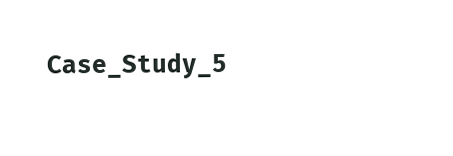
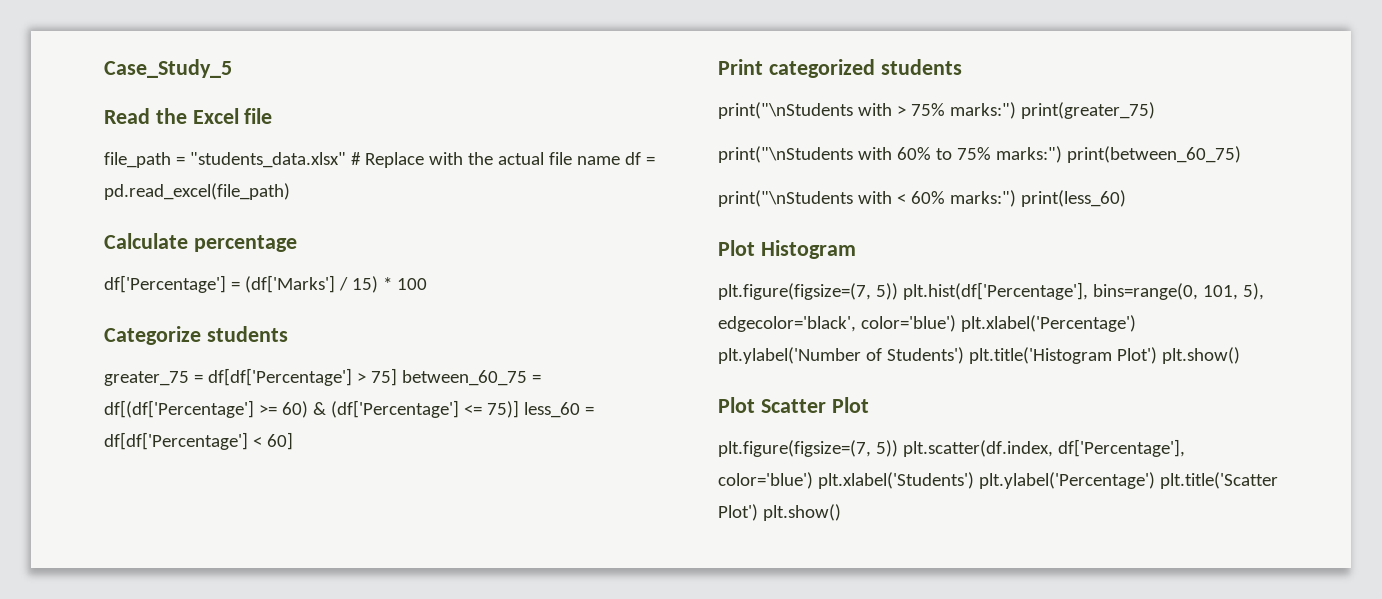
(227, 65) none -> [104,108,273,124] [104,152,655,168] [104,183,290,200] [104,233,297,252] [104,275,427,293] [104,326,288,345] [104,368,541,386] [104,400,594,418] [104,432,293,450] [718,59,962,78] [718,102,1155,119] [718,146,1241,163] [718,190,1126,207] [718,240,856,259] [718,282,1264,300] [718,315,1136,332] [718,347,1240,364] [718,397,869,413] [718,439,1185,457] [718,472,1278,489] [718,504,841,521] // Read the Excel file // file_path = "students_data.xlsx" # Replace with the actual file name df = pd.read_excel(file_path) // Calculate percentage // df['Percentage'] = (df['Marks'] / 15) * 100 // Categorize students // greater_75 = df[df['Percentage'] > 75] between_60_75 = df[(df['Percentage'] >= 60) & (df['Percentage'] <= 75)] less_60 = df[df['Percentage'] < 60] // Print categorized students // print("\nStudents with > 75% marks:") print(greater_75) // print("\nStudents with 60% to 75% marks:") print(between_60_75) // print("\nStudents with < 60% marks:") print(less_60) // Plot Histogram // plt.figure(figsize=(7, 5)) plt.hist(df['Percentage'], bins=range(0, 101, 5), edgecolor='black', color='blue') plt.xlabel('Percentage') plt.ylabel('Number of Students') plt.title('Histogram Plot') plt.show() // Plot Scatter Plot // plt.figure(figsize=(7, 5)) plt.scatter(df.index, df['Percentage'], color='blue') plt.xlabel('Students') plt.ylabel('Percentage') plt.title('Scatter Plot') plt.show()

